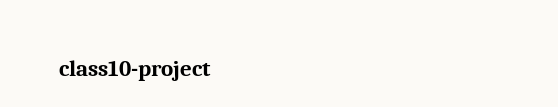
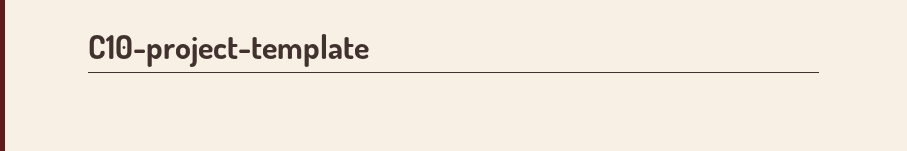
[59,60,211,81] class10-project -> [88,34,369,67] C10-project-template

